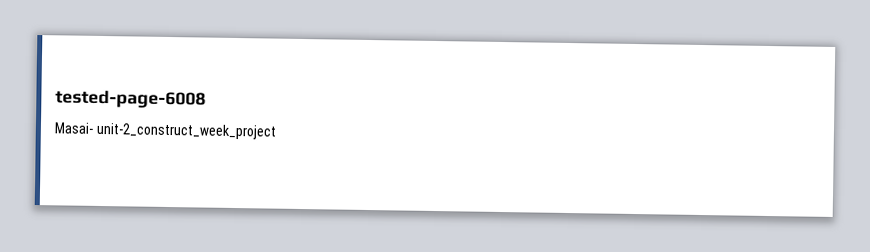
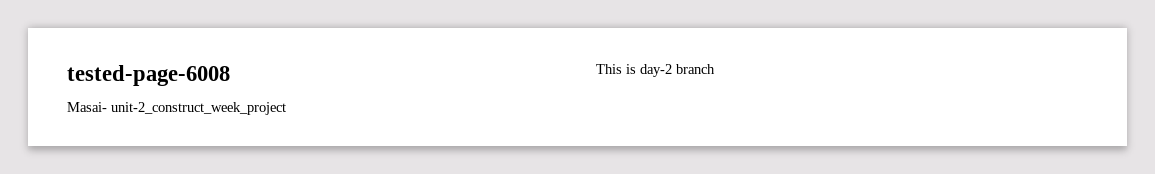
(276, 131) none -> [596,64,715,77] // This is day-2 branch

